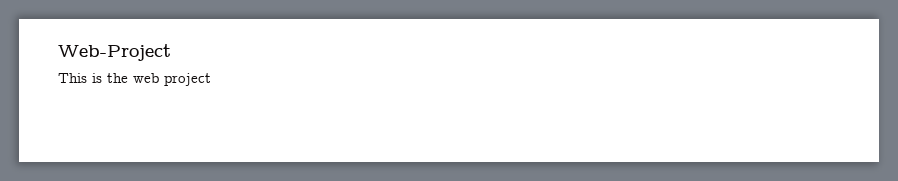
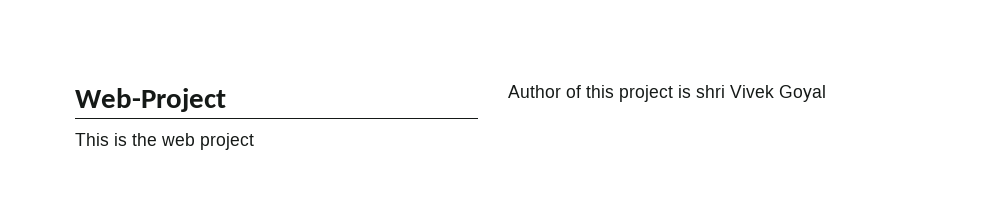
(211, 79) none -> [508,85,826,102] // Author of this project is shri Vivek Goyal

